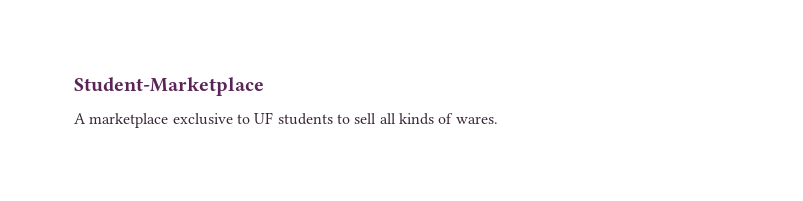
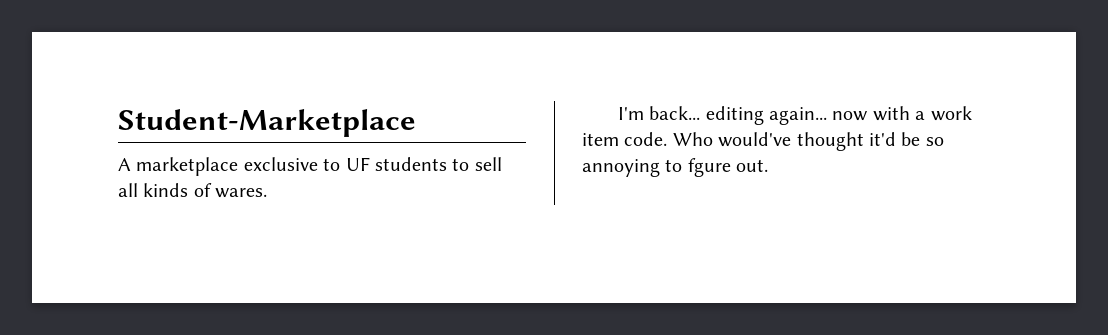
(498, 120) none -> [617,106,972,125] [582,132,944,151] [582,158,769,177] // I'm back... editing again... now with a work item code. Who would've thought it'd be so annoying to fgure out.

